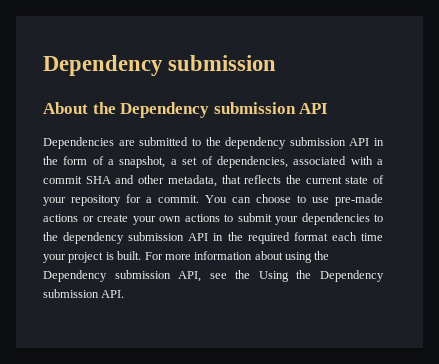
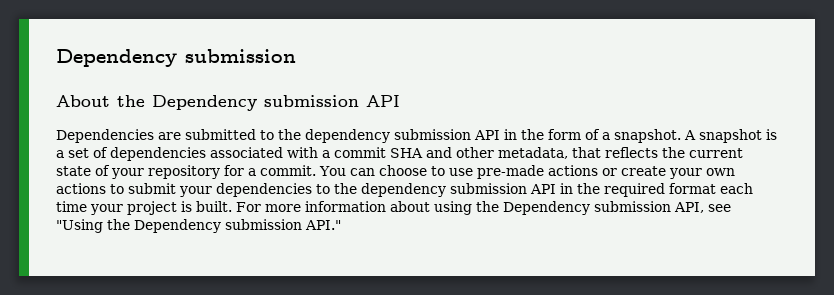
[119,156,166,168] snapshot, -> [614,129,777,143] snapshot. A snapshot is
[216,156,288,168] dependencies, -> [110,147,206,161] dependencies
[235,270,384,282] [43,289,125,298] the Using the Dependency submission API. -> [56,219,341,233] "Using the Dependency submission API."

